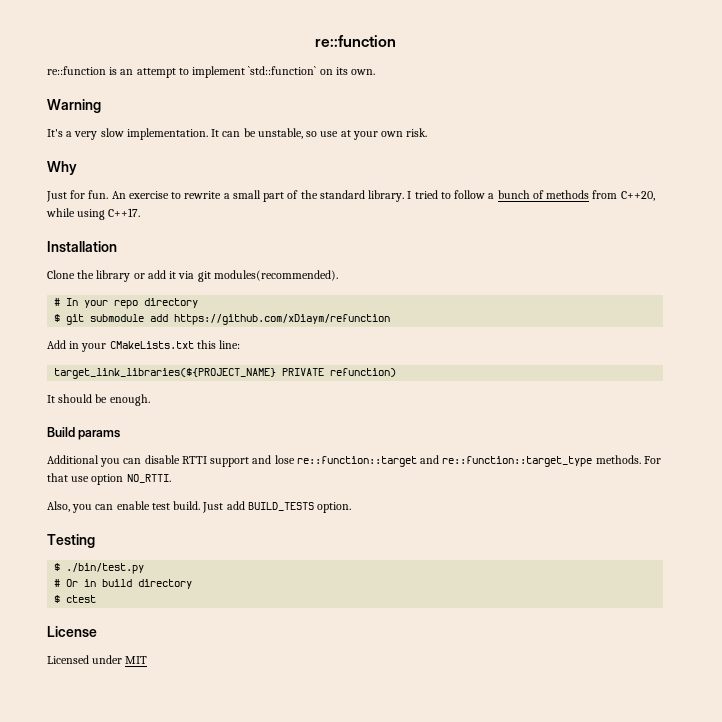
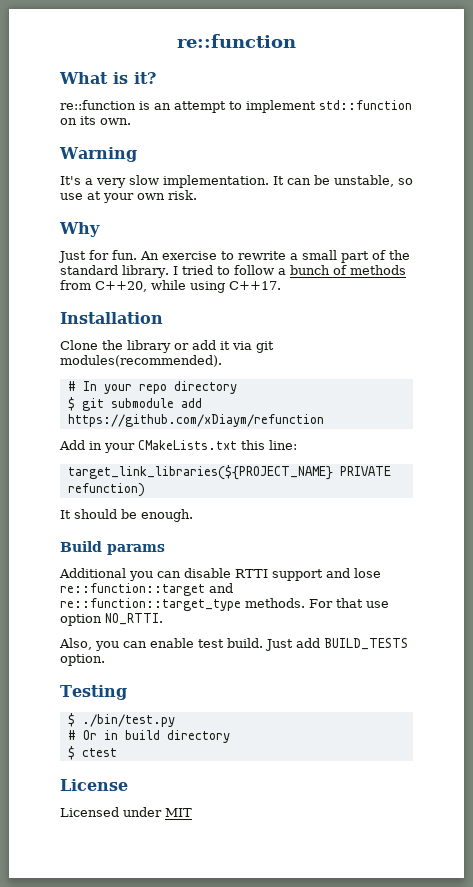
[314,35,396,47] re::function -> [177,34,296,48] [59,72,156,84] re::function // What is it?
[248,66,317,75] `std::function` -> [319,100,412,110] std::function

